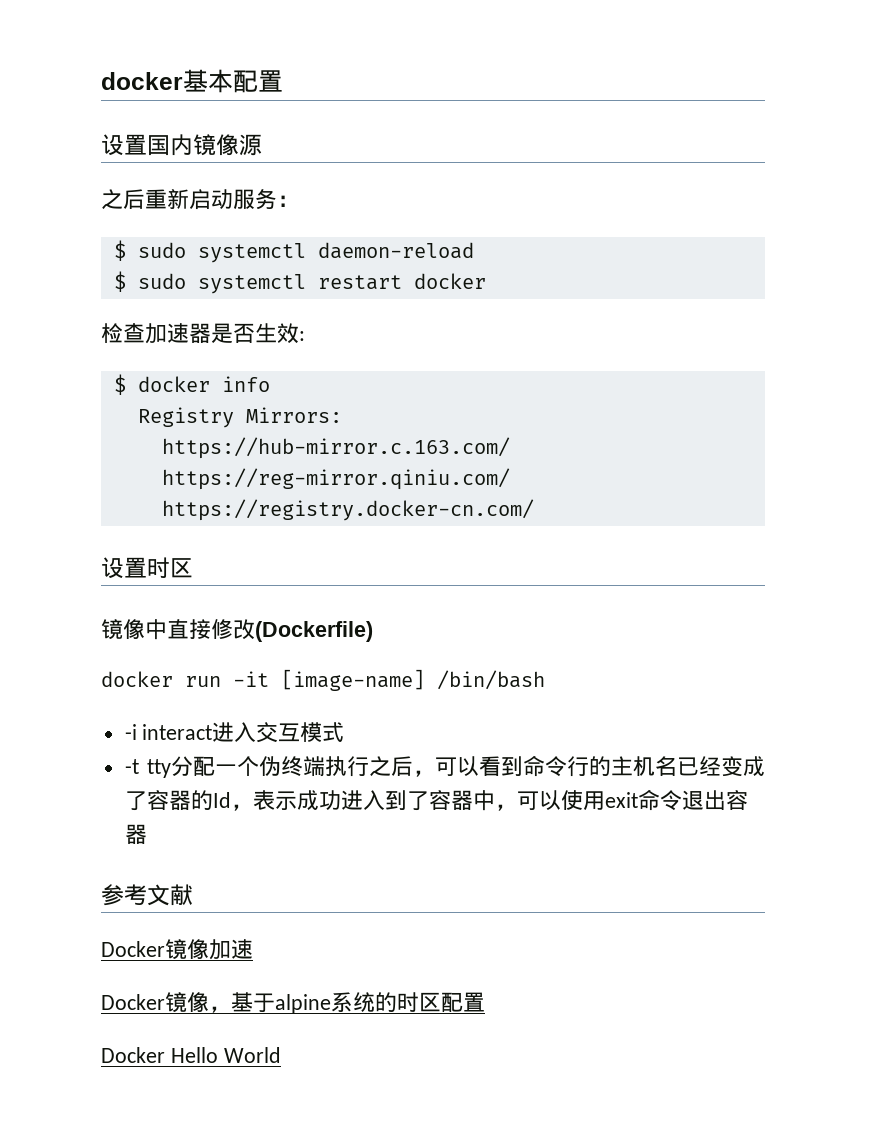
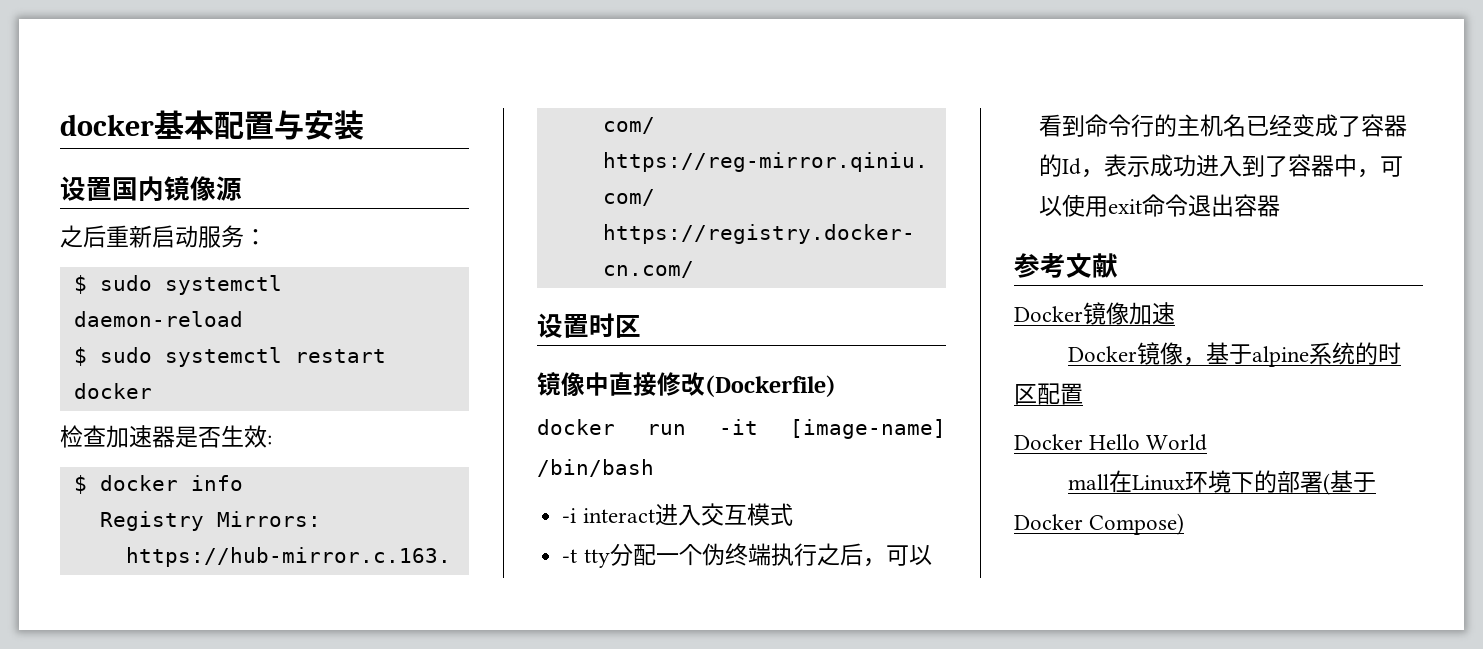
(283, 81) none -> [274,110,364,140] 与安装
(281, 1055) none -> [1068,470,1377,495] [1014,513,1185,535] // mall在Linux环境下的部署(基于Docker Compose)

